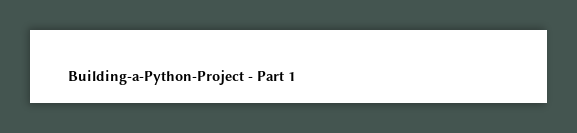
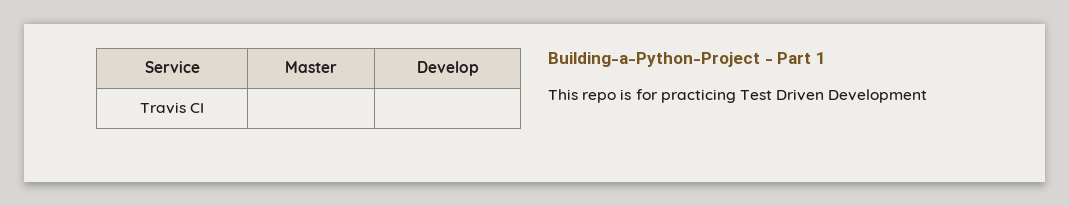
(68, 77) none -> [144,61,200,73] [285,61,337,73] [416,61,479,76] [139,102,205,114] Service | Master | Develop // Travis CI | | //
(295, 76) none -> [548,89,928,103] // This repo is for practicing Test Driven Development

